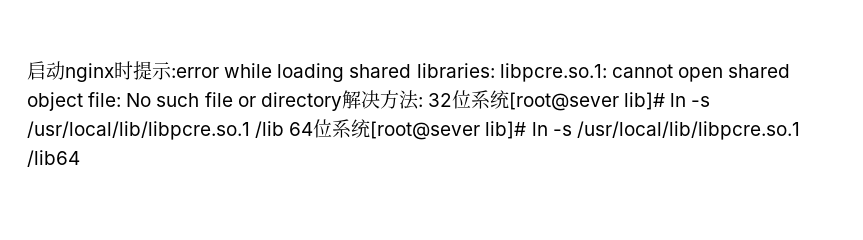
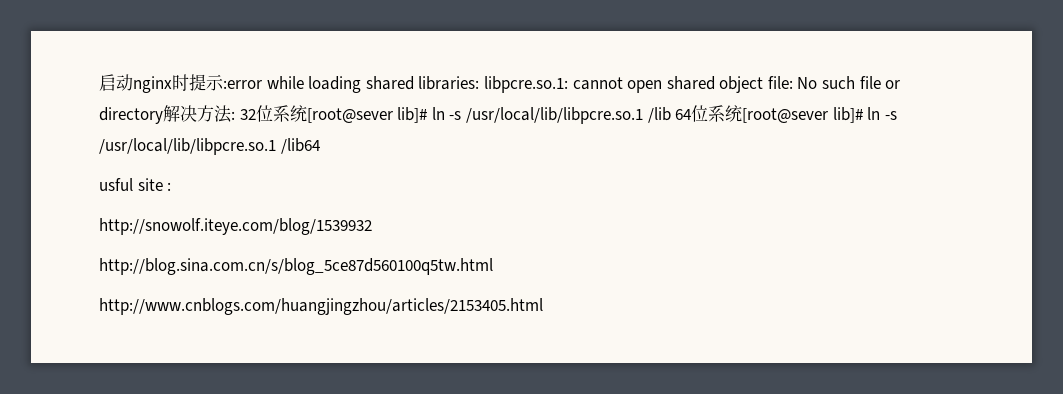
(80, 158) none -> [99,178,172,191] [99,218,372,235] [99,258,493,275] [99,298,543,315] // usful site : // http://snowolf.iteye.com/blog/1539932 // http://blog.sina.com.cn/s/blog_5ce87d560100q5tw.html // http://www.cnblogs.com/huangjingzhou/articles/2153405.html

